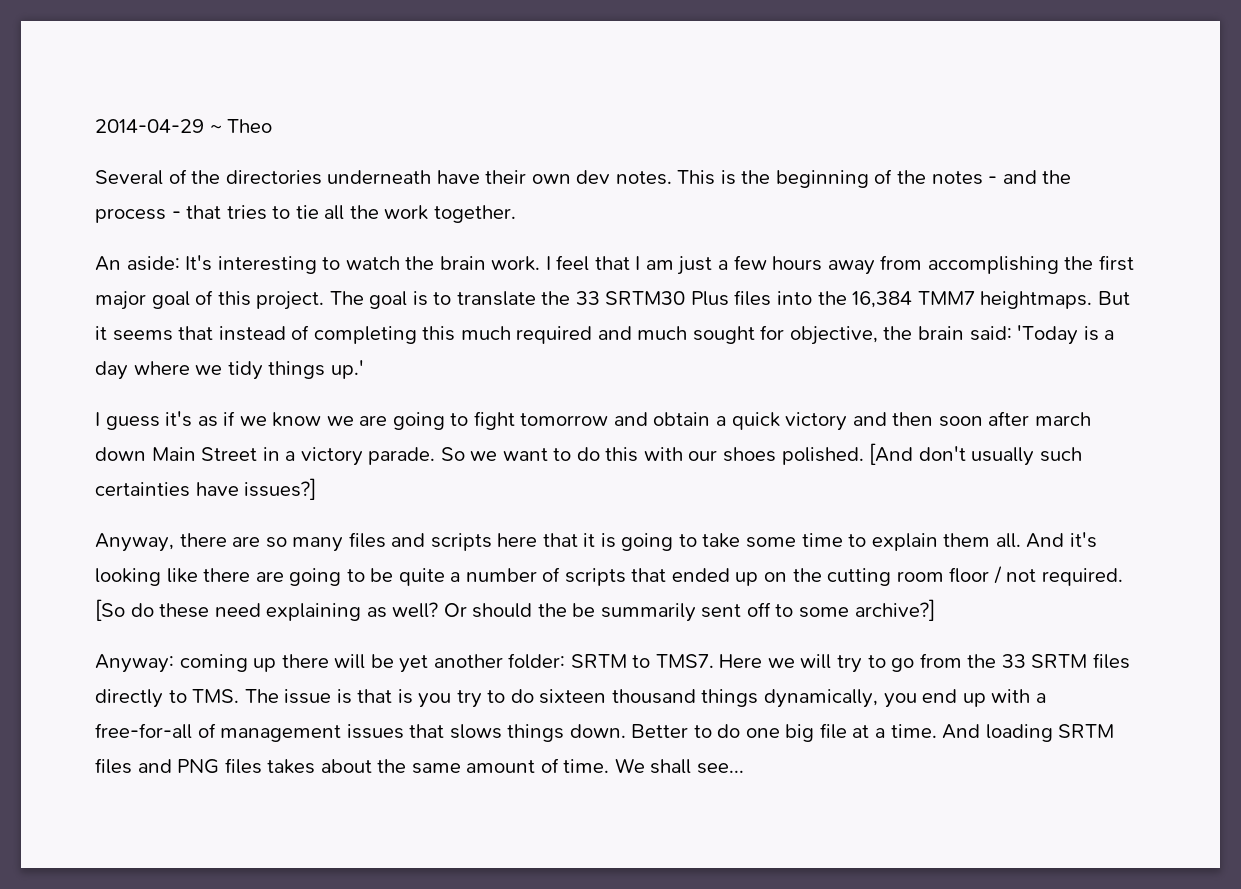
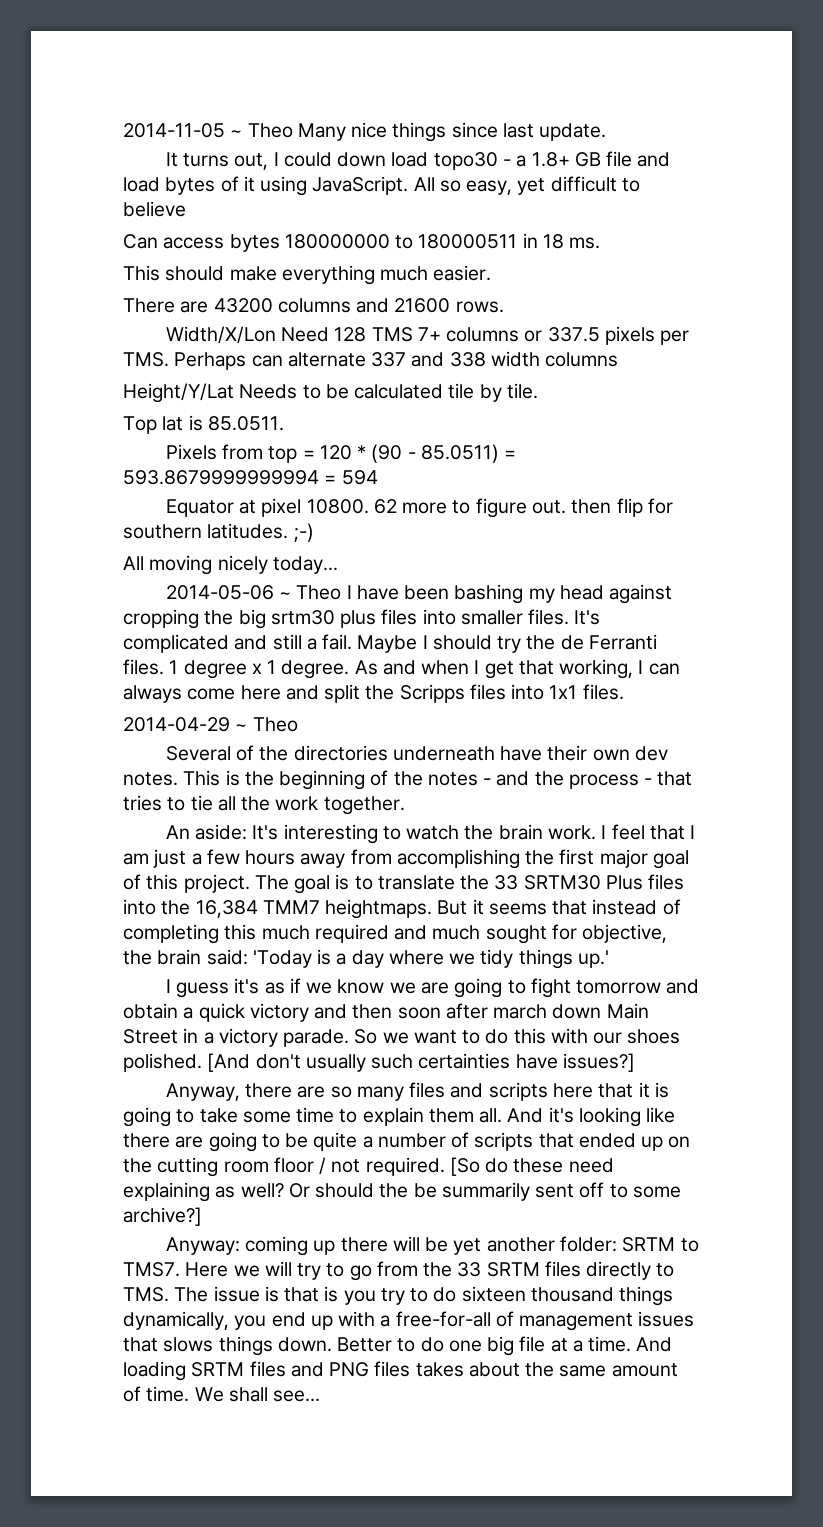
(95, 126) none -> [123,122,607,142] [165,151,671,170] [123,176,640,196] [123,201,186,217] [123,233,601,252] [123,265,492,285] [123,298,504,313] [165,326,690,345] [123,351,619,370] [123,383,538,403] [123,415,284,434] [165,444,517,463] [123,470,378,485] [165,498,673,518] [123,523,314,542] [123,555,338,575] [165,584,673,604] [123,609,601,629] [123,634,657,653] [123,659,680,679] [123,684,624,703] 2014-11-05 ~ Theo Many nice things since last update. // It turns out, I could down load topo30 - a 1.8+ GB file and load bytes of it using JavaScript. All so easy, yet difficult to believe // Can access bytes 180000000 to 180000511 in 18 ms. // This should make everything much easier. // There are 43200 columns and 21600 rows. // Width/X/Lon Need 128 TMS 7+ columns or 337.5 pixels per TMS. Perhaps can alternate 337 and 338 width columns // Height/Y/Lat Needs to be calculated tile by tile. // Top lat is 85.0511. // Pixels from top = 120 * (90 - 85.0511) = 593.8679999999994 = 594 // Equator at pixel 10800. 62 more to figure out. then flip for southern latitudes. ;-) // All moving nicely today... // 2014-05-06 ~ Theo I have been bashing my head against cropping the big srtm30 plus files into smaller files. It's complicated and still a fail. Maybe I should try the de Ferranti files. 1 degree x 1 degree. As and when I get that working, I can always come here and split the Scripps files into 1x1 files. //

